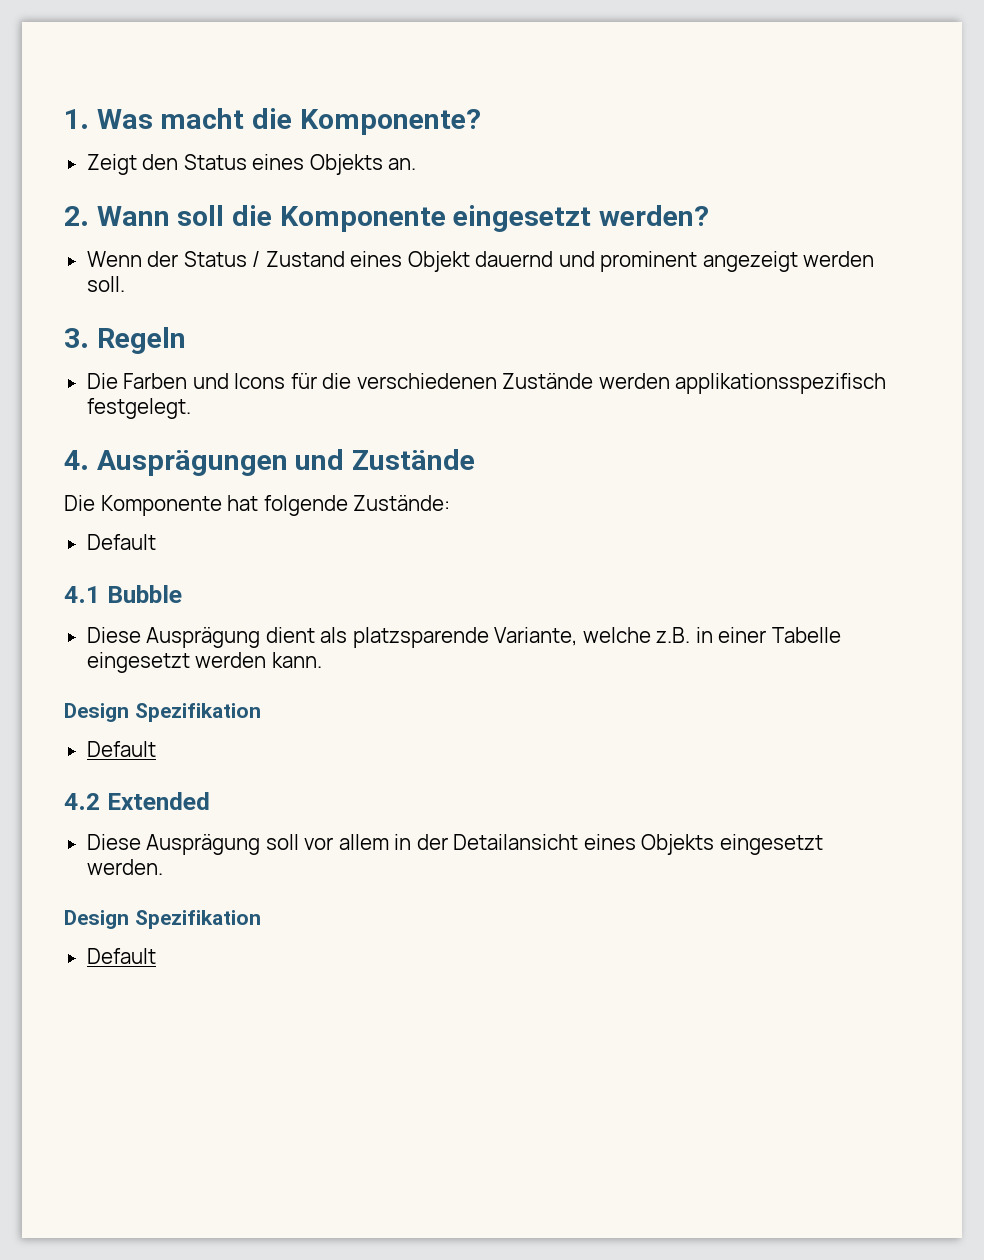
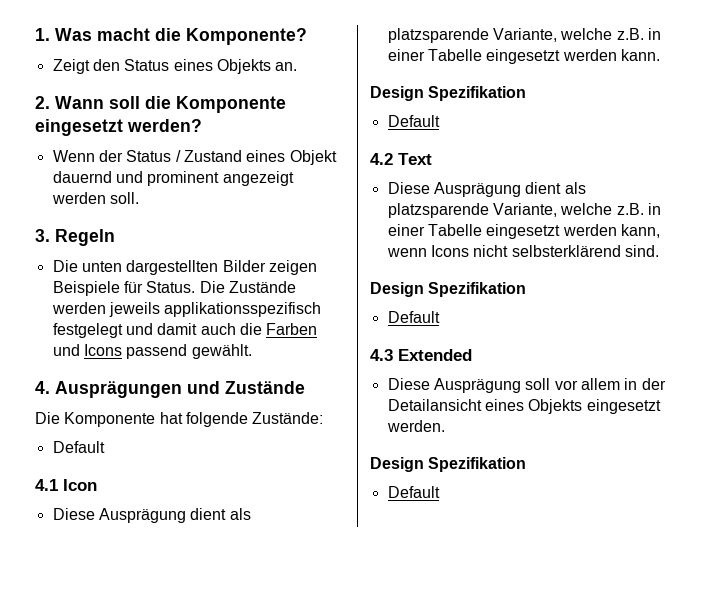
[123,373,887,394] [86,398,191,419] Farben und Icons für die verschiedenen Zustände werden applikationsspezifisch festgelegt. -> [81,260,317,275] [52,281,296,296] [51,302,322,317] [52,323,318,338] [52,344,252,359] unten dargestellten Bilder zeigen Beispiele für Status. Die Zustände werden jeweils applikationsspezifisch festgelegt und damit auch die Farben und Icons passend gewählt.
[106,585,182,603] Bubble -> [63,479,97,491] Icon
(100, 801) none -> [398,153,432,165] [387,182,586,197] [387,203,661,218] [387,224,660,239] [386,245,659,257] [370,282,527,297] [387,311,440,323] [370,349,393,361] Text // Diese Ausprägung dient als platzsparende Variante, welche z.B. in einer Tabelle eingesetzt werden kann, wenn Icons nicht selbsterklärend sind. // Design Spezifikation // Default // 4.3

